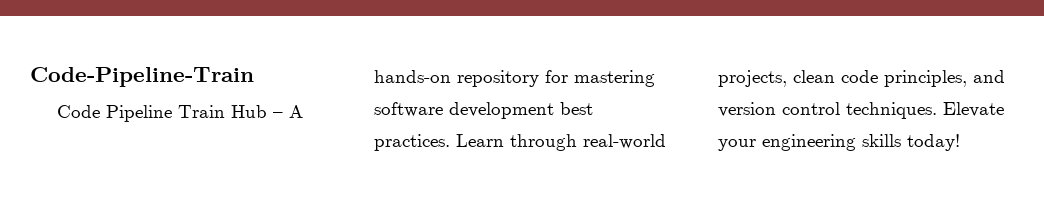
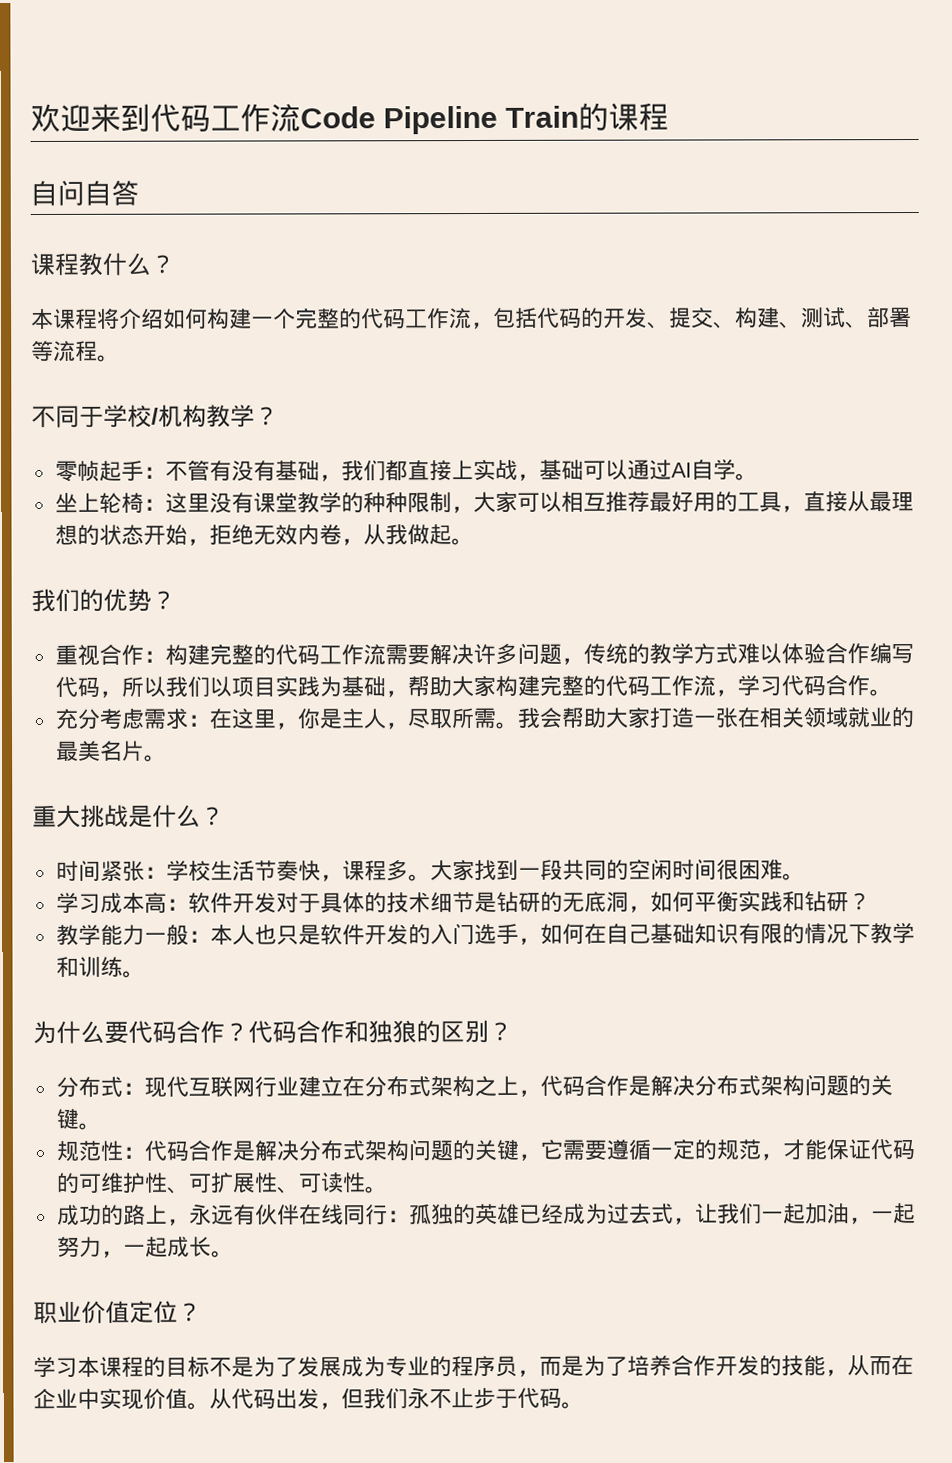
[30,67,254,87] [57,105,304,122] [374,70,655,87] [374,102,593,119] [374,134,666,151] [718,70,1005,87] [718,102,1004,119] [718,134,960,151] Code-Pipeline-Train // Code Pipeline Train Hub – A hands-on repository for mastering software development best practices. Learn through real-world projects, clean code principles, and version control techniques. Elevate your engineering skills today! -> [30,102,670,135] [30,179,139,207] [30,252,175,277] [31,307,912,330] [31,340,120,362] [31,404,279,429] [54,459,758,482] [54,491,914,514] [54,524,474,546] [31,588,176,613] [54,642,914,666] [54,674,892,698] [54,707,914,730] [55,740,167,762] [32,804,225,828] [55,858,805,882] [55,891,871,914] [55,923,915,946] [55,956,145,978] [32,1019,513,1045] [55,1074,893,1098] [55,1108,101,1130] [55,1139,915,1162] [56,1172,388,1194] [56,1203,916,1226] [56,1236,234,1258] [33,1300,202,1325] [33,1354,914,1378] [33,1387,584,1410] 欢迎来到代码工作流Code Pipeline Train的课程 // 自问自答 // 课程教什么？ // 本课程将介绍如何构建一个完整的代码工作流，包括代码的开发、提交、构建、测试、部署等流程。 // 不同于学校/机构教学？ // 零帧起手：不管有没有基础，我们都直接上实战，基础可以通过AI自学。 // 坐上轮椅：这里没有课堂教学的种种限制，大家可以相互推荐最好用的工具，直接从最理想的状态开始，拒绝无效内卷，从我做起。 // 我们的优势？ // 重视合作：构建完整的代码工作流需要解决许多问题，传统的教学方式难以体验合作编写代码，所以我们以项目实践为基础，帮助大家构建完整的代码工作流，学习代码合作。 // 充分考虑需求：在这里，你是主人，尽取所需。我会帮助大家打造一张在相关领域就业的最美名片。 // 重大挑战是什么？ // 时间紧张：学校生活节奏快，课程多。大家找到一段共同的空闲时间很困难。 // 学习成本高：软件开发对于具体的技术细节是钻研的无底洞，如何平衡实践和钻研？ // 教学能力一般：本人也只是软件开发的入门选手，如何在自己基础知识有限的情况下教学和训练。 // 为什么要代码合作？代码合作和独狼的区别？ // 分布式：现代互联网行业建立在分布式架构之上，代码合作是解决分布式架构问题的关键。 // 规范性：代码合作是解决分布式架构问题的关键，它需要遵循一定的规范，才能保证代码的可维护性、可扩展性、可读性。 // 成功的路上，永远有伙伴在线同行：孤独的英雄已经成为过去式，让我们一起加油，一起努力，一起成长。 // 职业价值定位？ // 学习本课程的目标不是为了发展成为专业的程序员，而是为了培养合作开发的技能，从而在企业中实现价值。从代码出发，但我们永不止步于代码。

